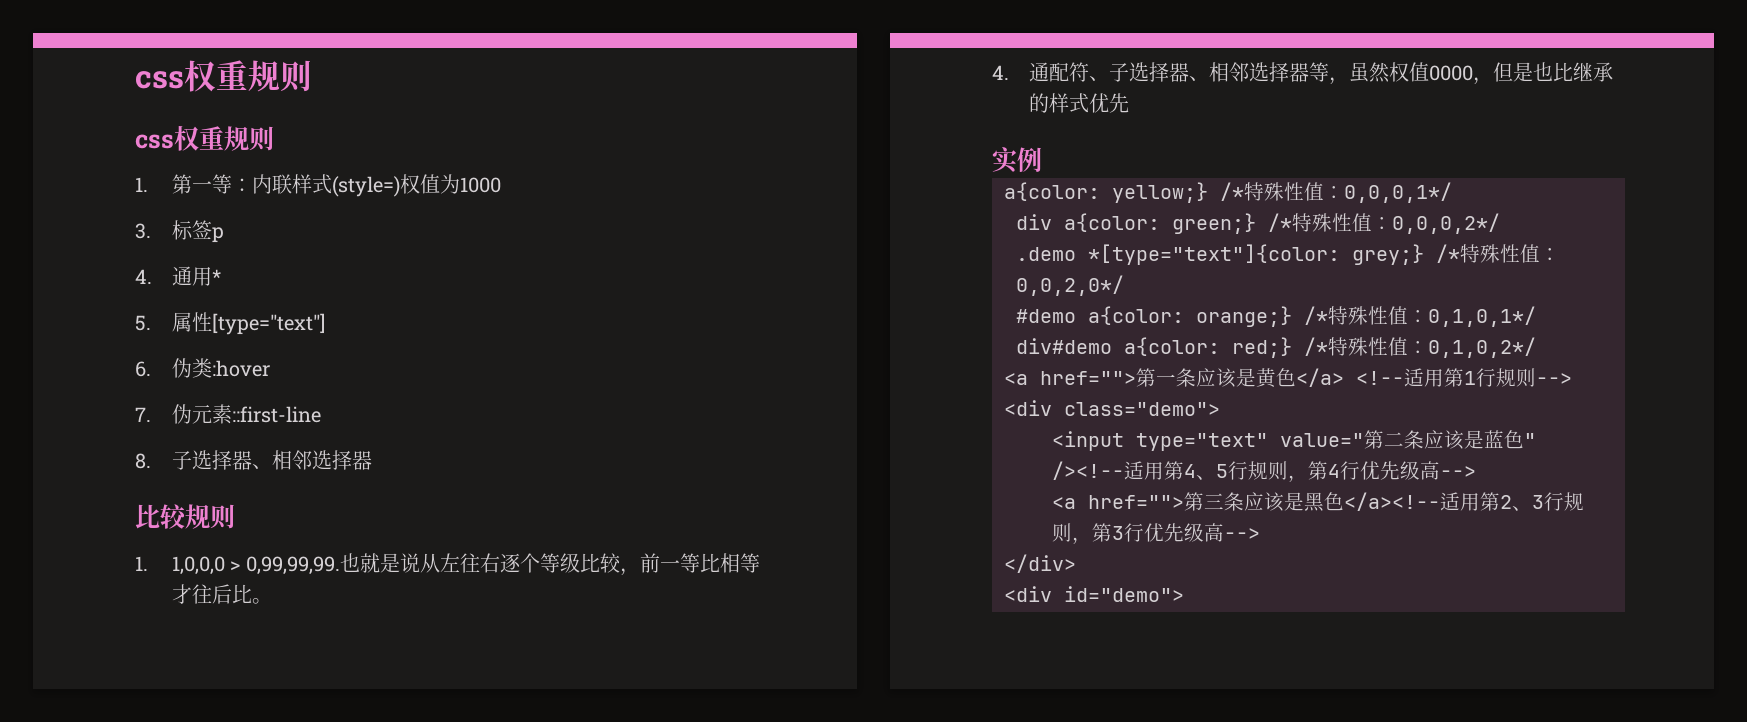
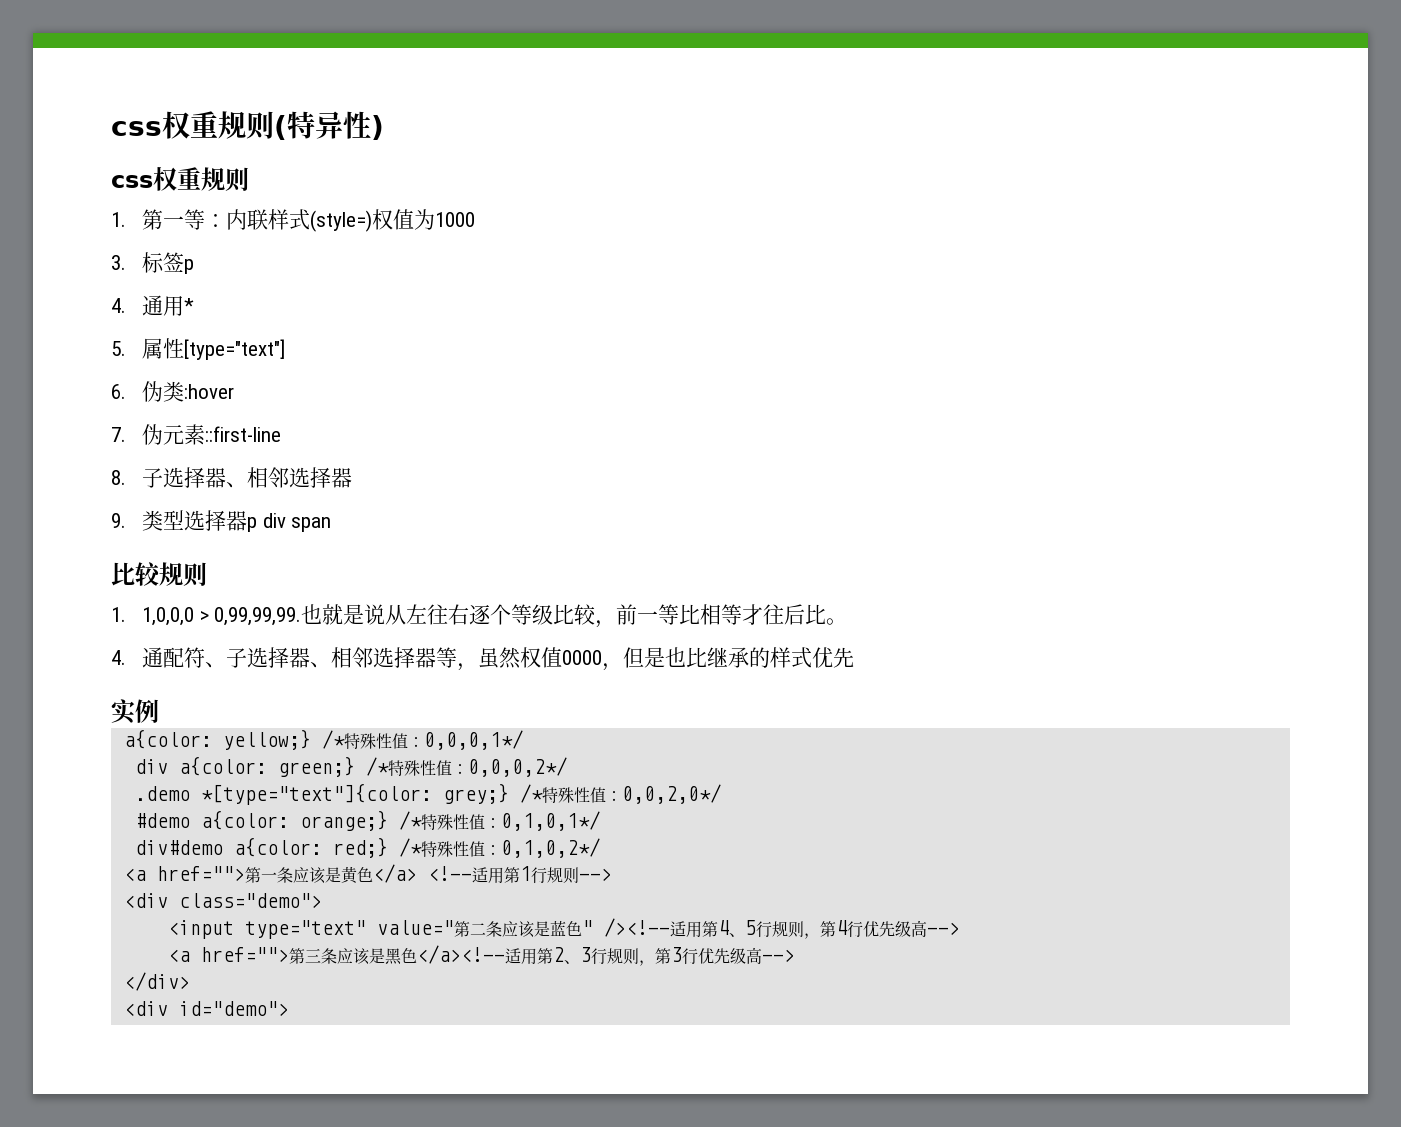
[135,60,312,92] css权重规则 -> [111,111,384,140] css权重规则(特异性)
(372, 460) none -> [111,510,332,532] // 9.类型选择器p div span

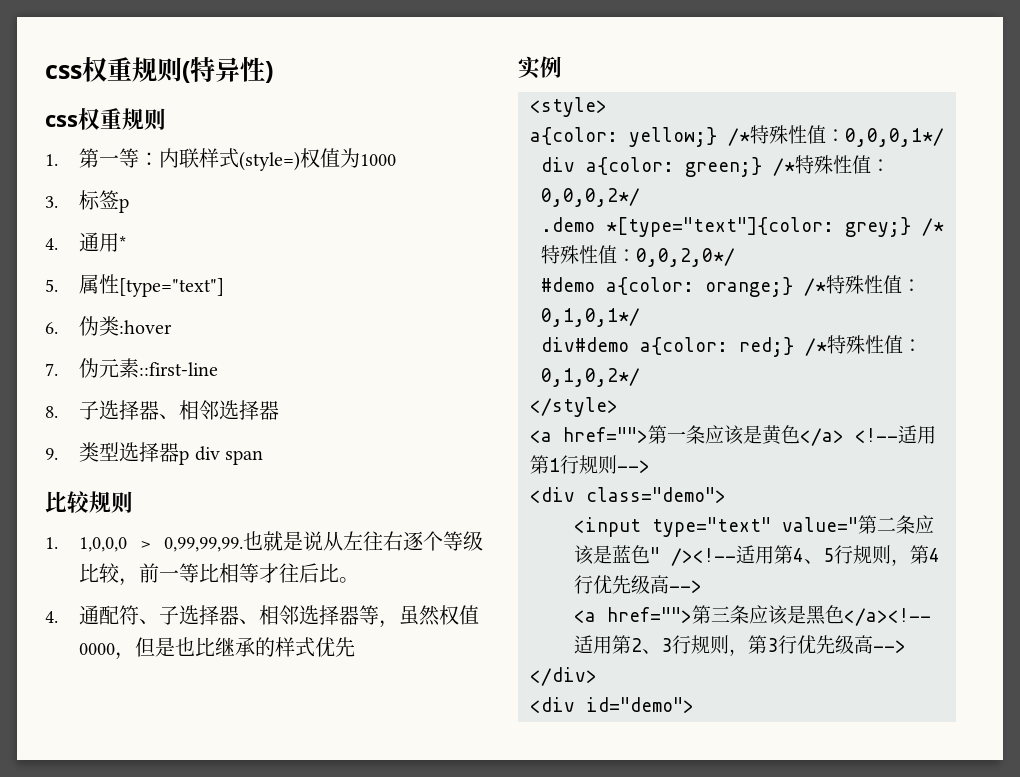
(159, 711) none -> [530,97,607,117] // <style>
(600, 848) none -> [530,397,618,417] // </style>

